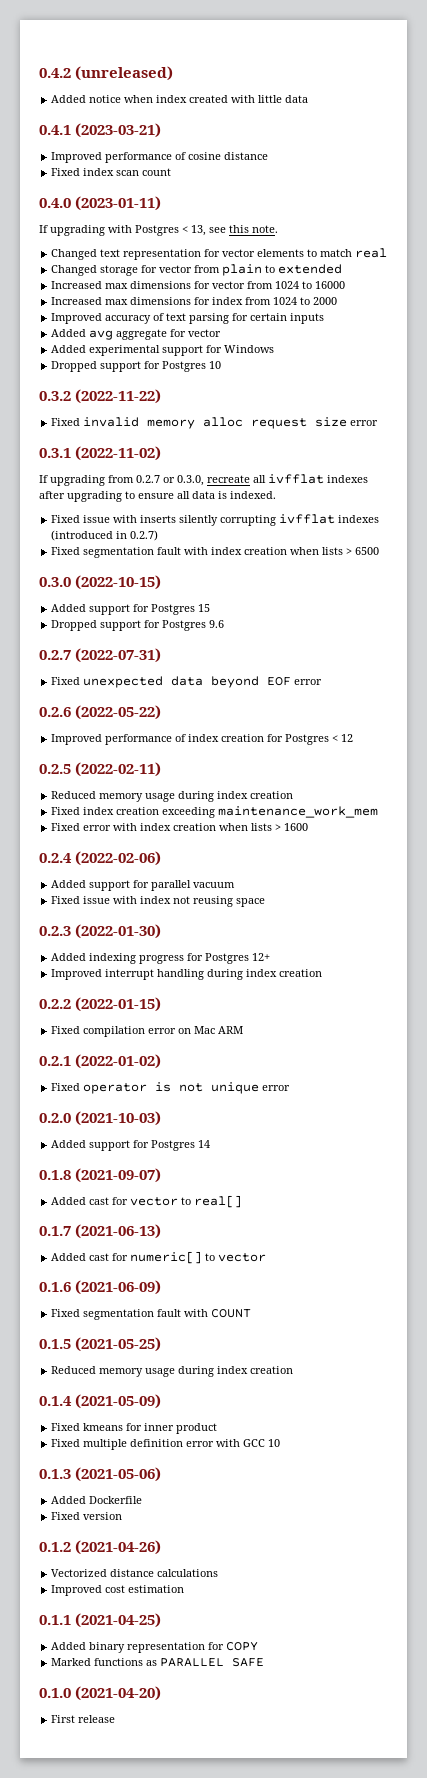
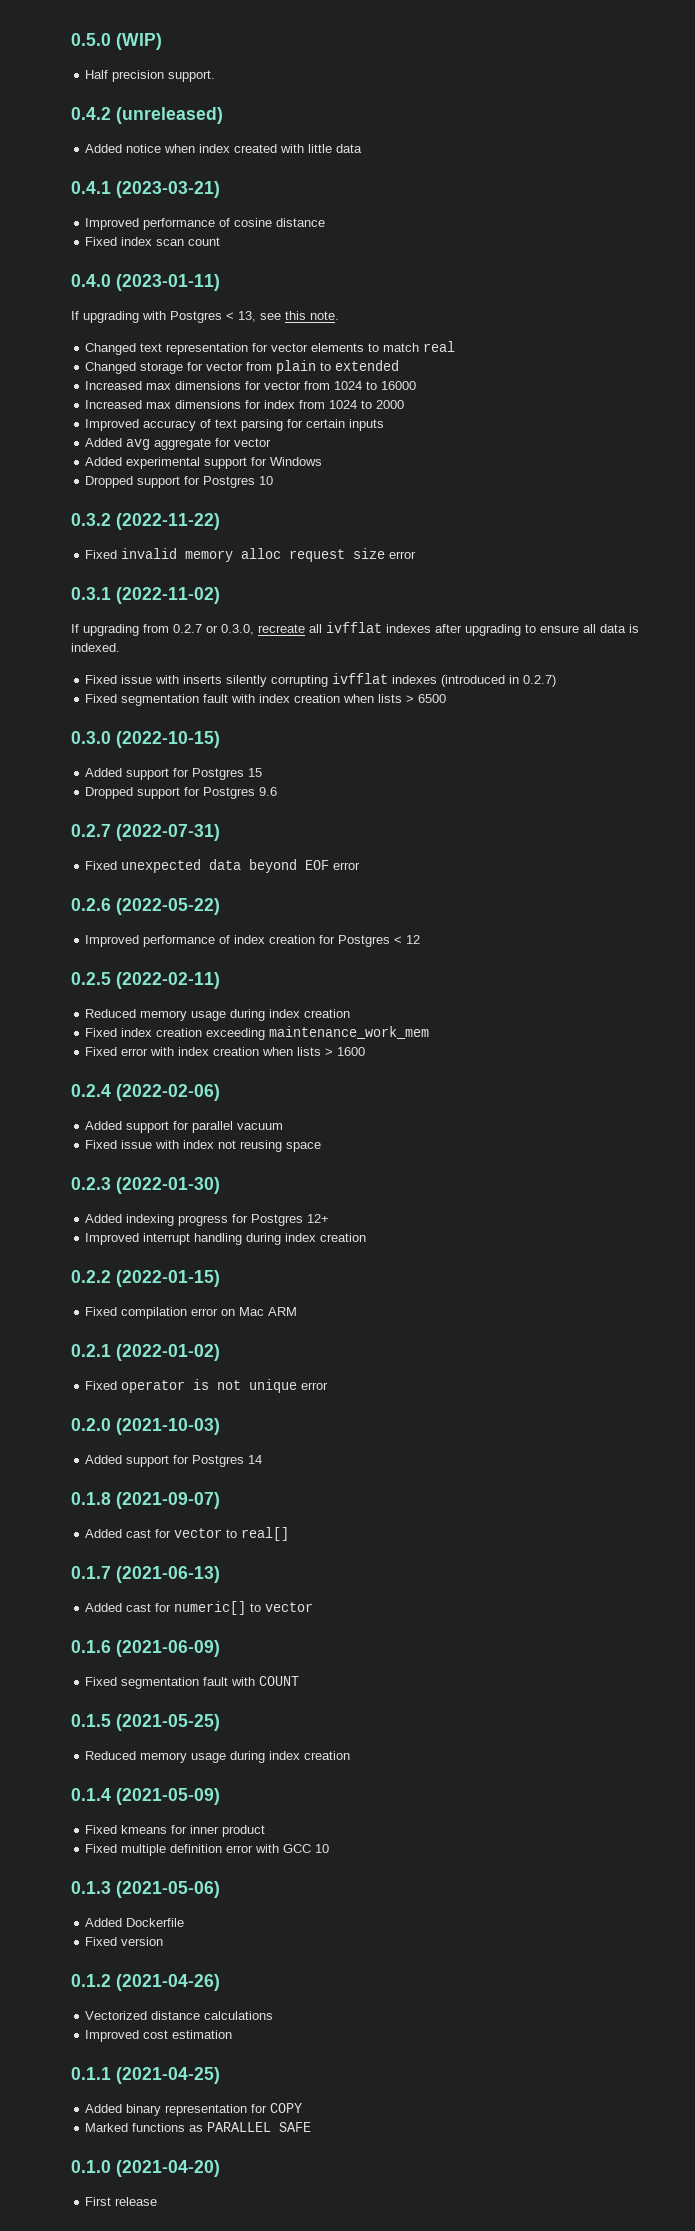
(39, 73) none -> [71,33,162,50] [85,70,216,82] 0.5.0 (WIP) // Half precision support. //

